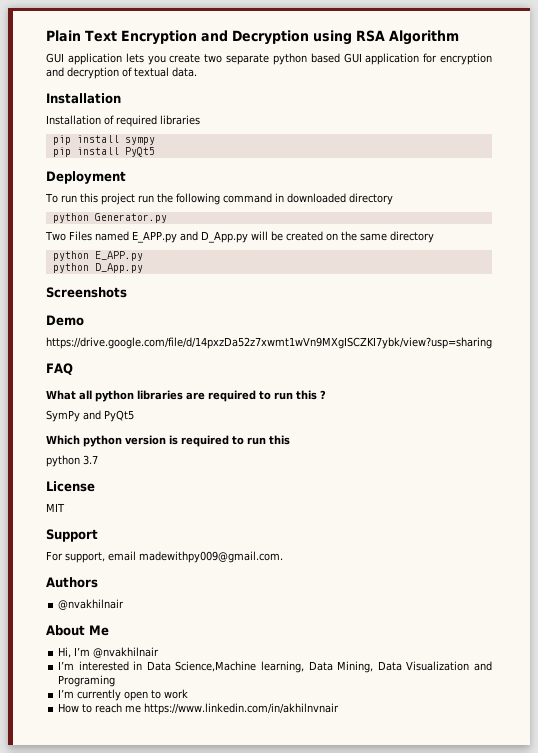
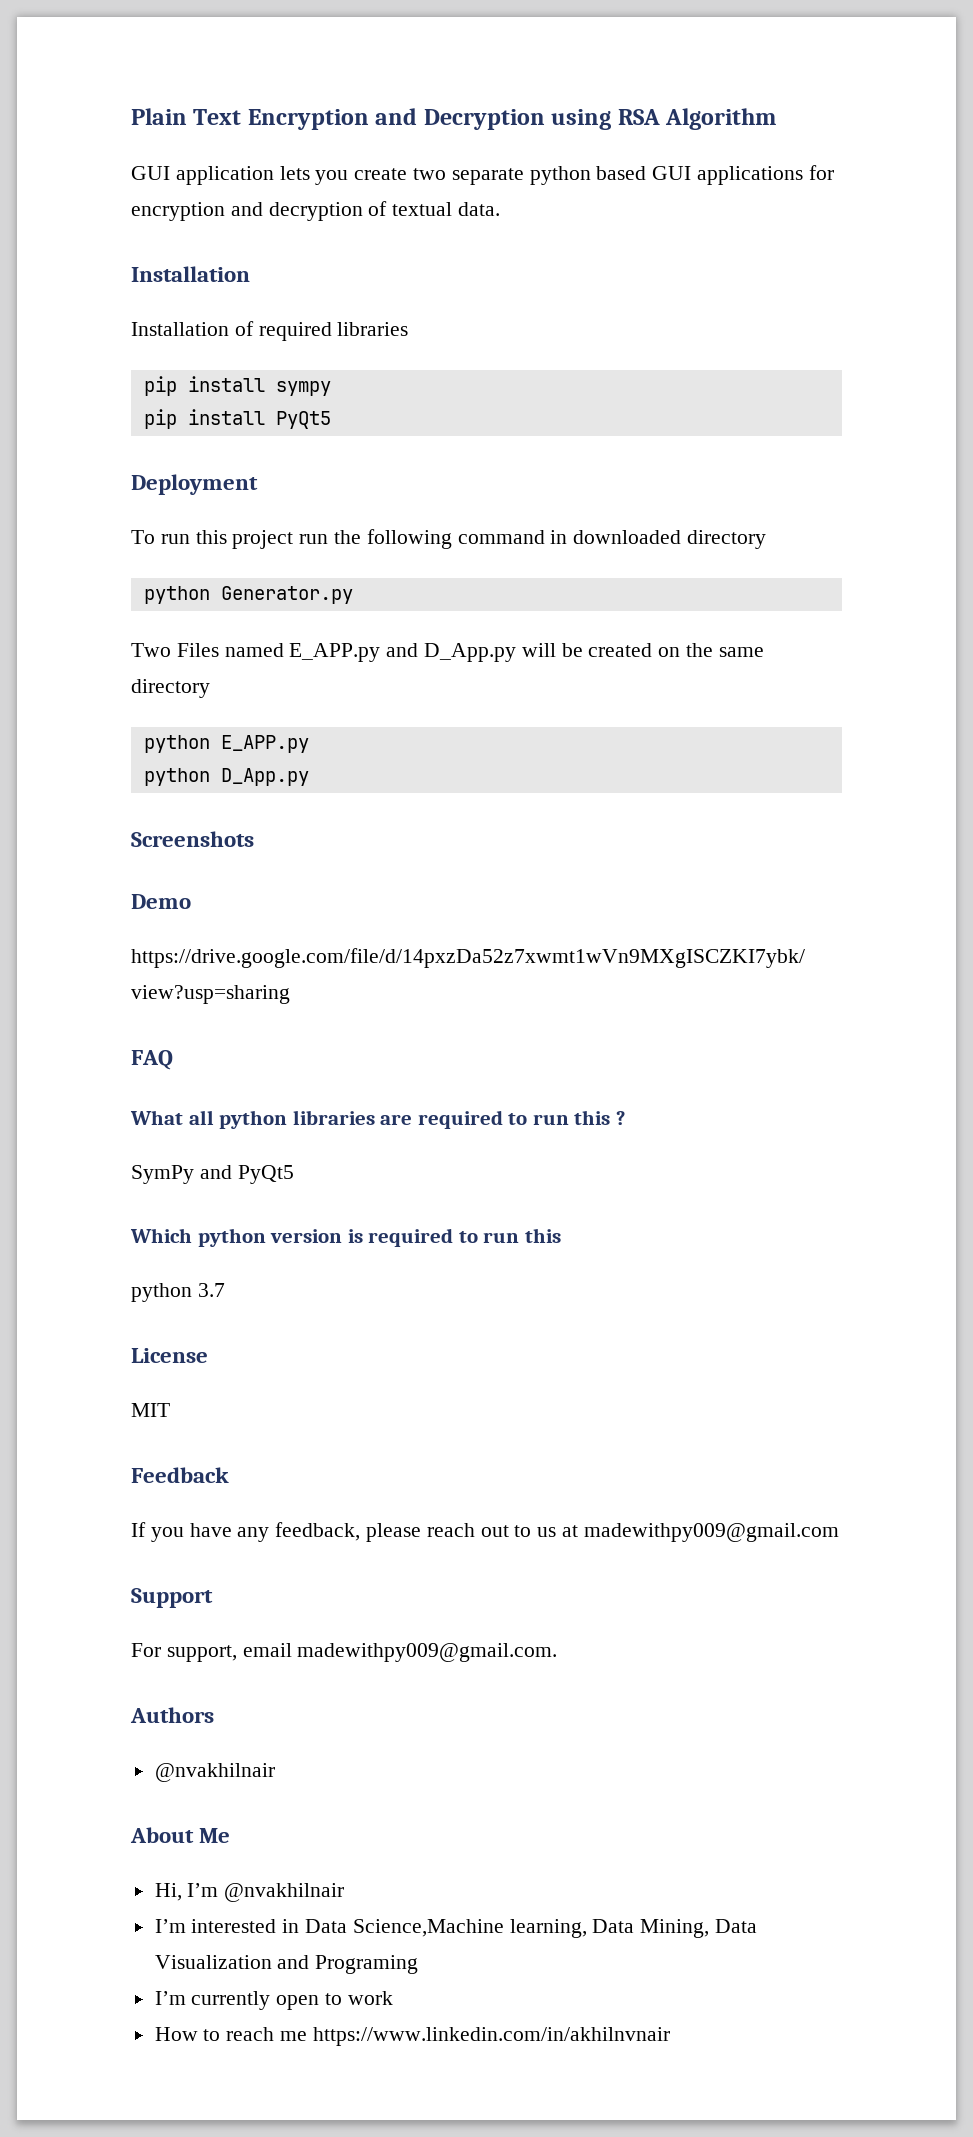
[365,53,420,65] application -> [697,166,804,185] applications
(65, 507) none -> [131,1467,229,1483] [131,1522,839,1542] // Feedback // If you have any feedback, please reach out to us at madewithpy009@gmail.com

